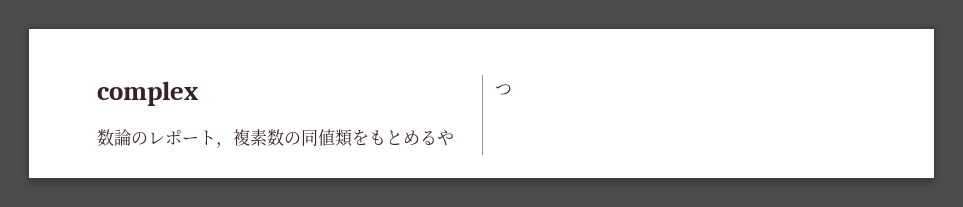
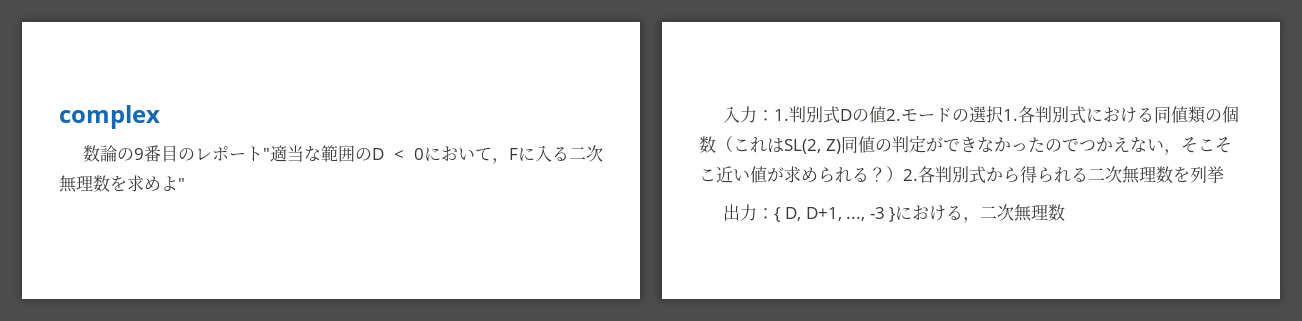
[148,129,454,148] [495,84,512,95] レポート，複素数の同値類をもとめるやつ -> [134,145,603,164] [59,175,185,193] [723,106,1240,124] [699,136,1232,155] [699,166,1224,184] [723,204,1066,223] 9番目のレポート"適当な範囲のD < 0において，Fに入る二次無理数を求めよ" // 入力：1.判別式Dの値2.モードの選択1.各判別式における同値類の個数（これはSL(2, Z)同値の判定ができなかったのでつかえない，そこそこ近い値が求められる？）2.各判別式から得られる二次無理数を列挙 // 出力：{ D, D+1, ..., -3 }における，二次無理数

